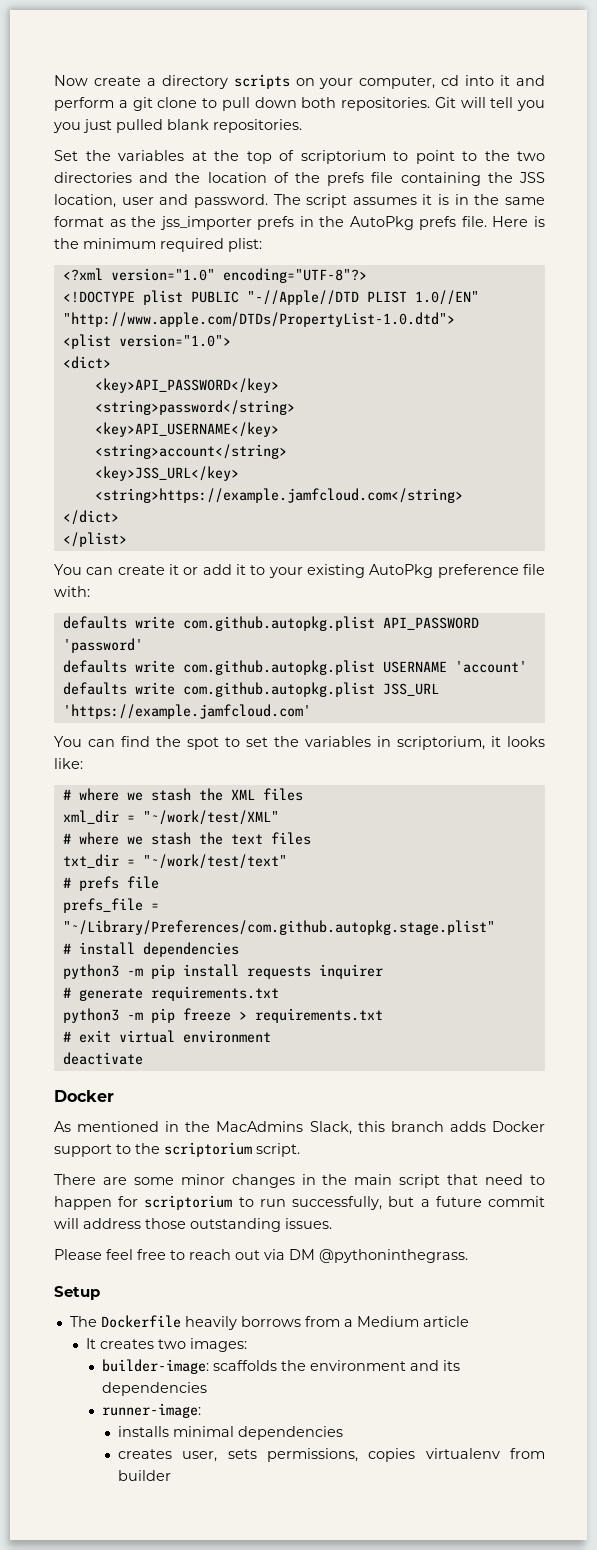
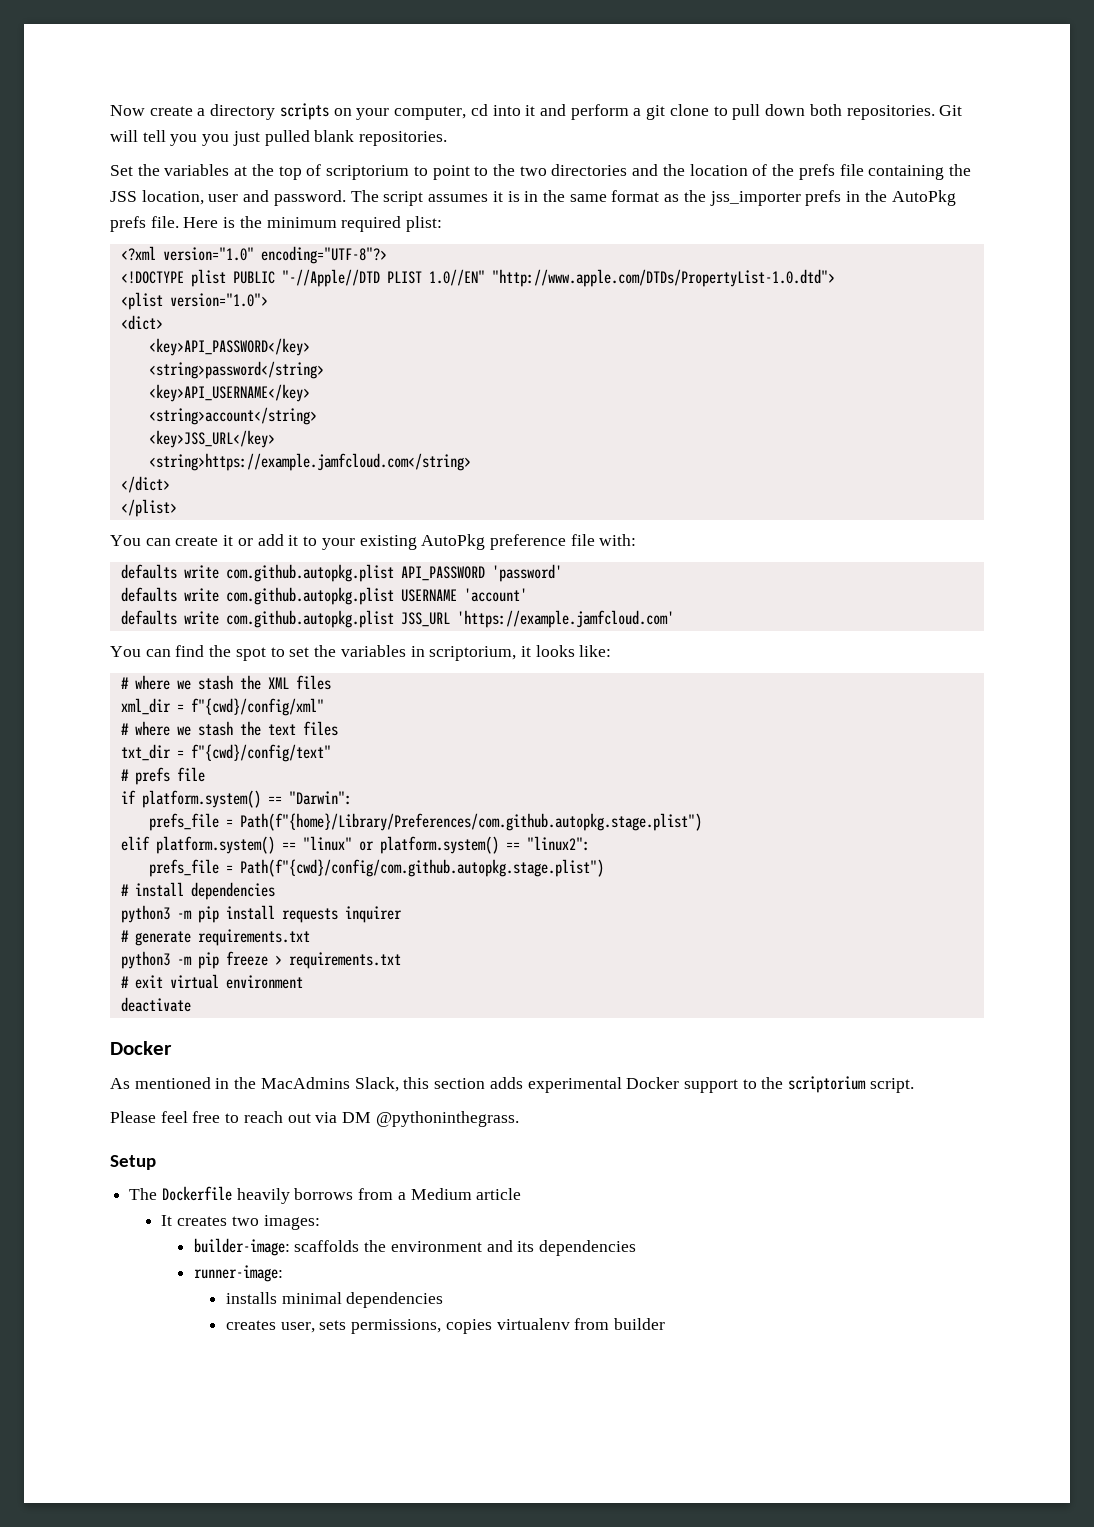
[142,810,279,825] "~/work/test/XML" -> [190,698,324,716] f"{cwd}/config/xml"
[142,854,287,869] "~/work/test/text" -> [190,744,331,762] f"{cwd}/config/text"
[62,898,159,913] [62,920,495,935] prefs_file = "~/Library/Preferences/com.github.autopkg.stage.plist" -> [120,790,352,808] [148,813,702,831] [120,836,590,854] [148,859,604,877] if platform.system() == "Darwin": // prefs_file = Path(f"{home}/Library/Preferences/com.github.autopkg.stage.plist") // elif platform.system() == "linux" or platform.system() == "linux2": // prefs_file = Path(f"{cwd}/config/com.github.autopkg.stage.plist")
[390,1121,486,1132] branch adds -> [434,1077,622,1093] section adds experimental
[54,1174,546,1188] [54,1195,545,1210] [54,1218,332,1232] // There are some minor changes in the main script that need to happen for scriptorium to run successfully, but a future commit will address those outstanding issues. -> (914, 1085) none

